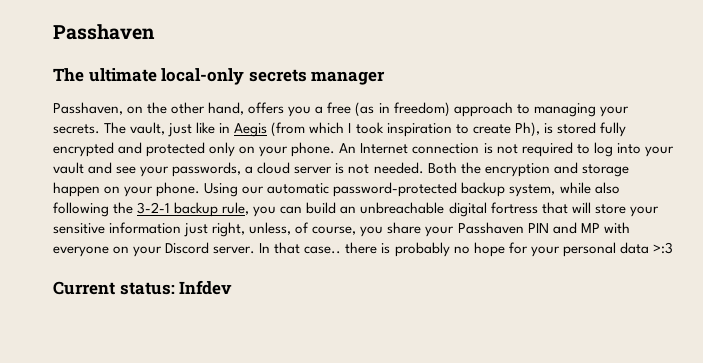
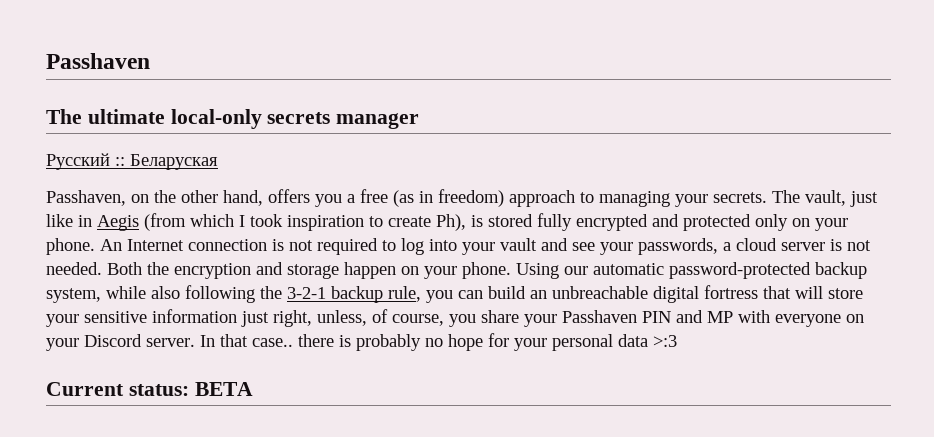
(386, 78) none -> [46,153,218,170] // Русский :: Беларуская
[179,280,233,295] Infdev -> [194,382,253,396] BETA

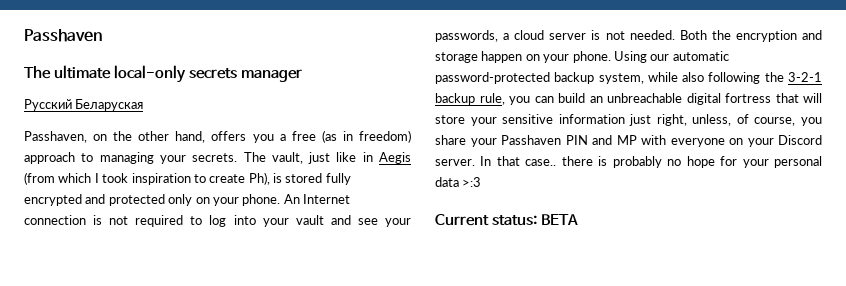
[115,157,125,166] :: -> (72, 105) none

